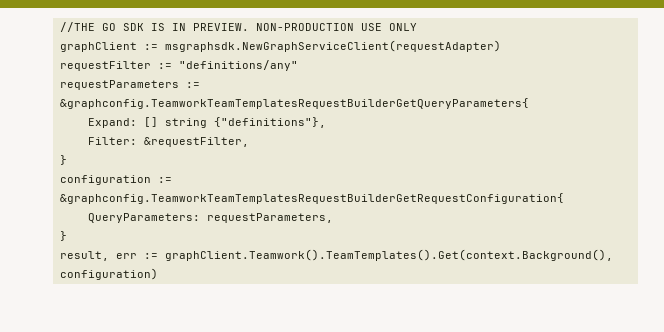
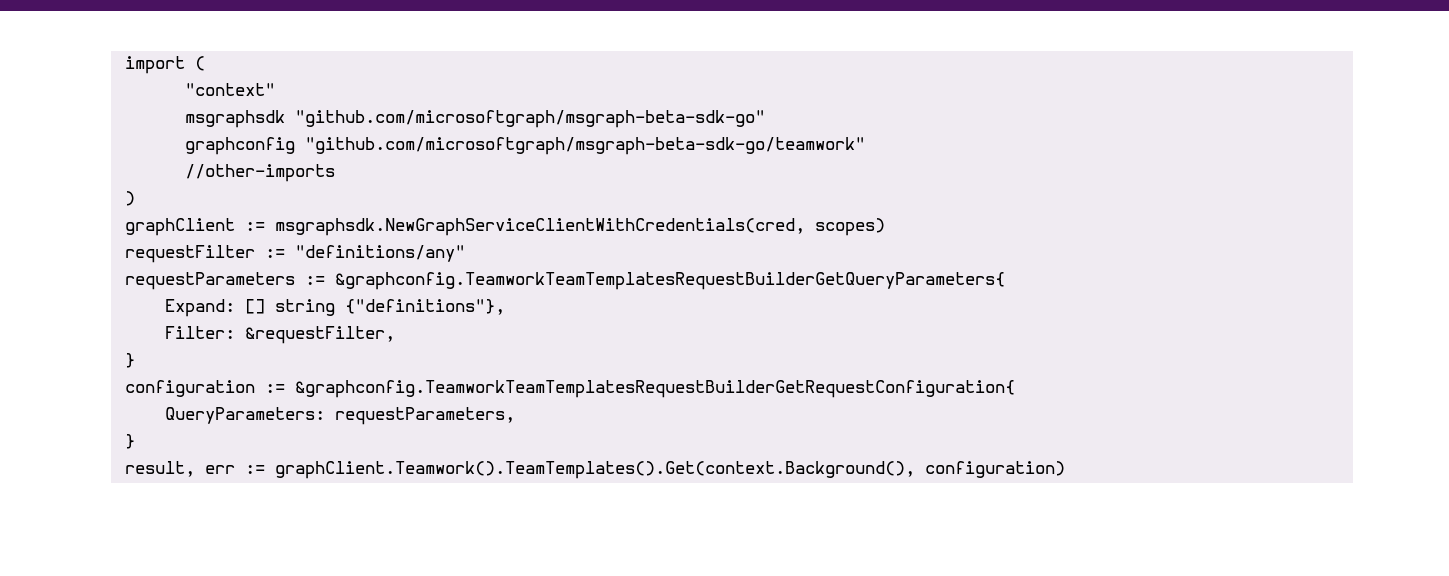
[59,22,417,32] //THE GO SDK IS IN PREVIEW. NON-PRODUCTION USE ONLY -> [124,56,205,74] [184,83,275,96] [184,110,765,128] [184,137,865,155] [184,164,335,182] [124,191,135,206] import ( // "context" // msgraphsdk "github.com/microsoftgraph/msgraph-beta-sdk-go" // graphconfig "github.com/microsoftgraph/msgraph-beta-sdk-go/teamwork" // //other-imports // )
[164,40,501,52] msgraphsdk.NewGraphServiceClient(requestAdapter) -> [274,218,885,236] msgraphsdk.NewGraphServiceClientWithCredentials(cred, scopes)

